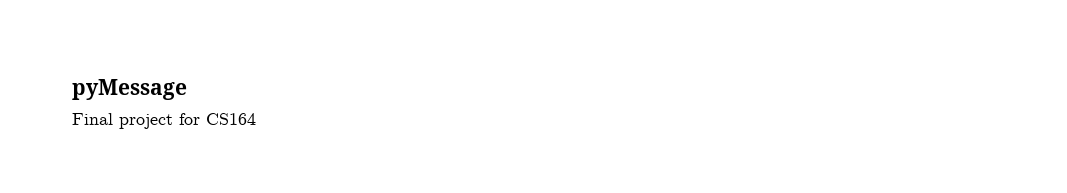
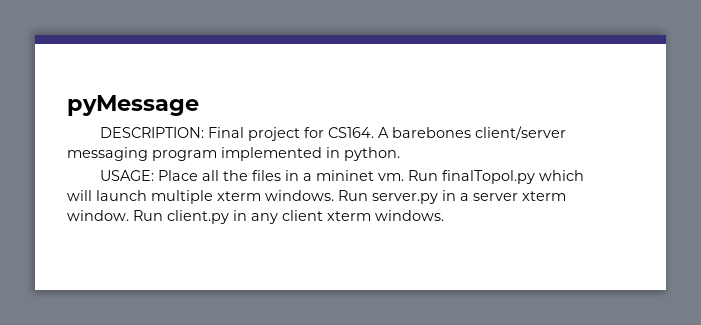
(187, 89) none -> [99,127,204,138] DESCRIPTION:
[206,113,256,125] CS164 -> [327,126,566,140] [67,147,400,161] [99,170,584,184] [67,190,566,204] [67,210,444,224] CS164. A barebones client/server messaging program implemented in python. // USAGE: Place all the files in a mininet vm. Run finalTopol.py which will launch multiple xterm windows. Run server.py in a server xterm window. Run client.py in any client xterm windows.

